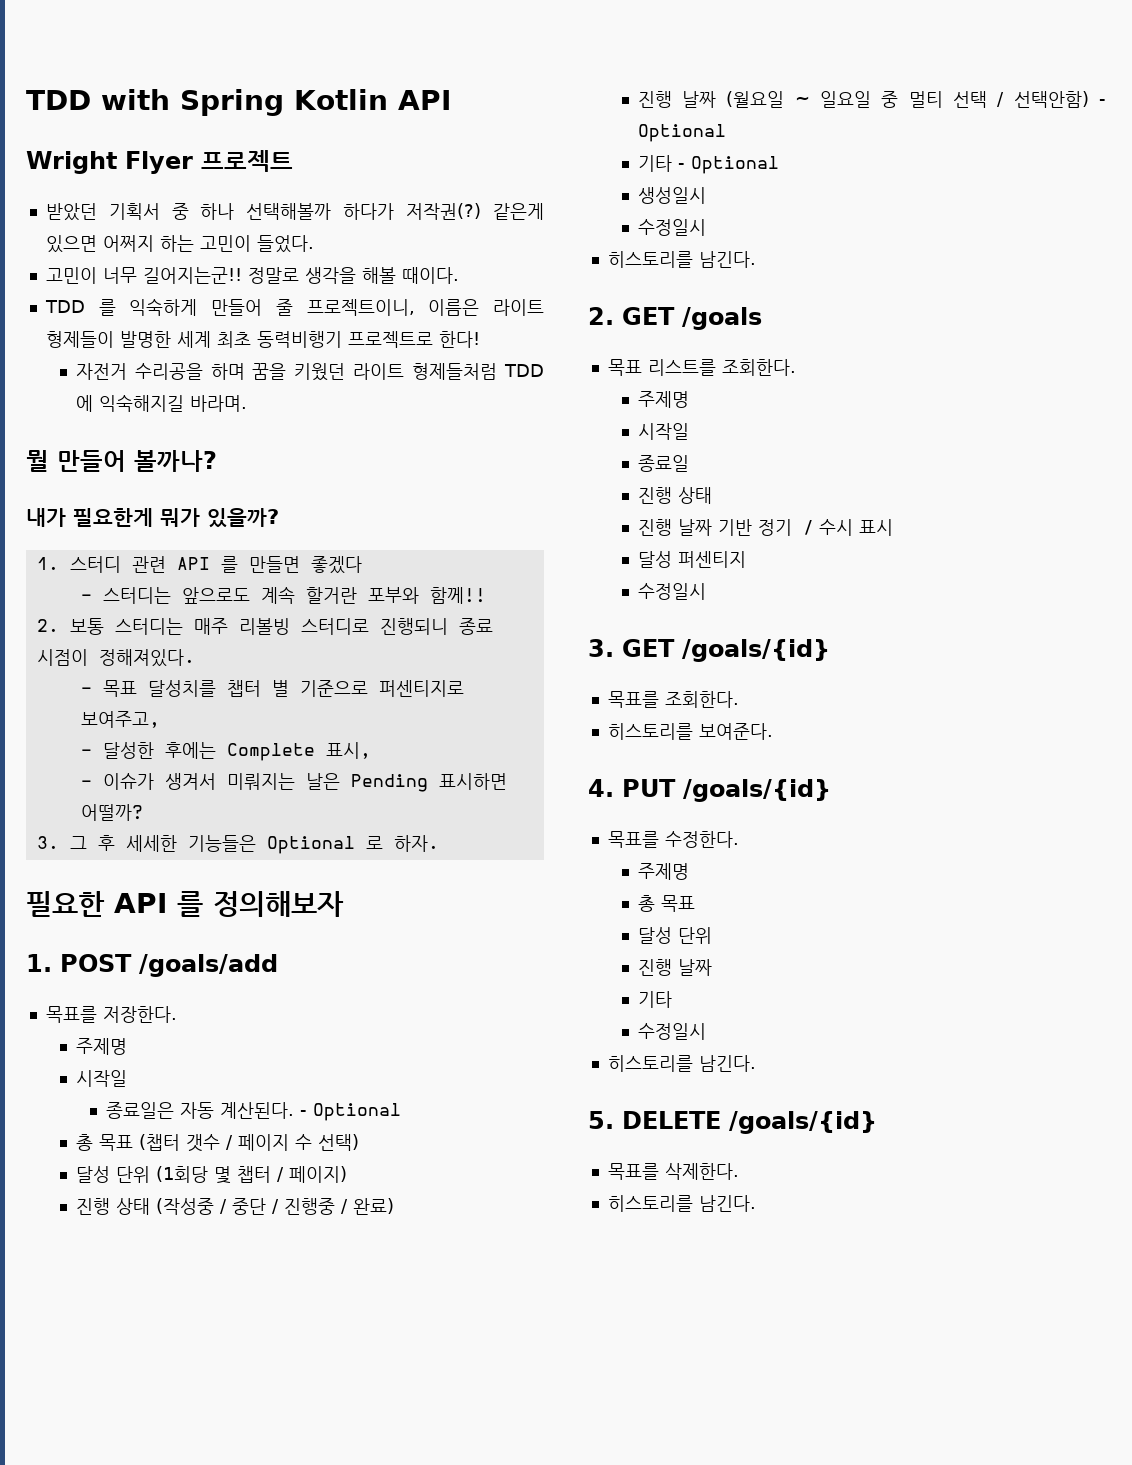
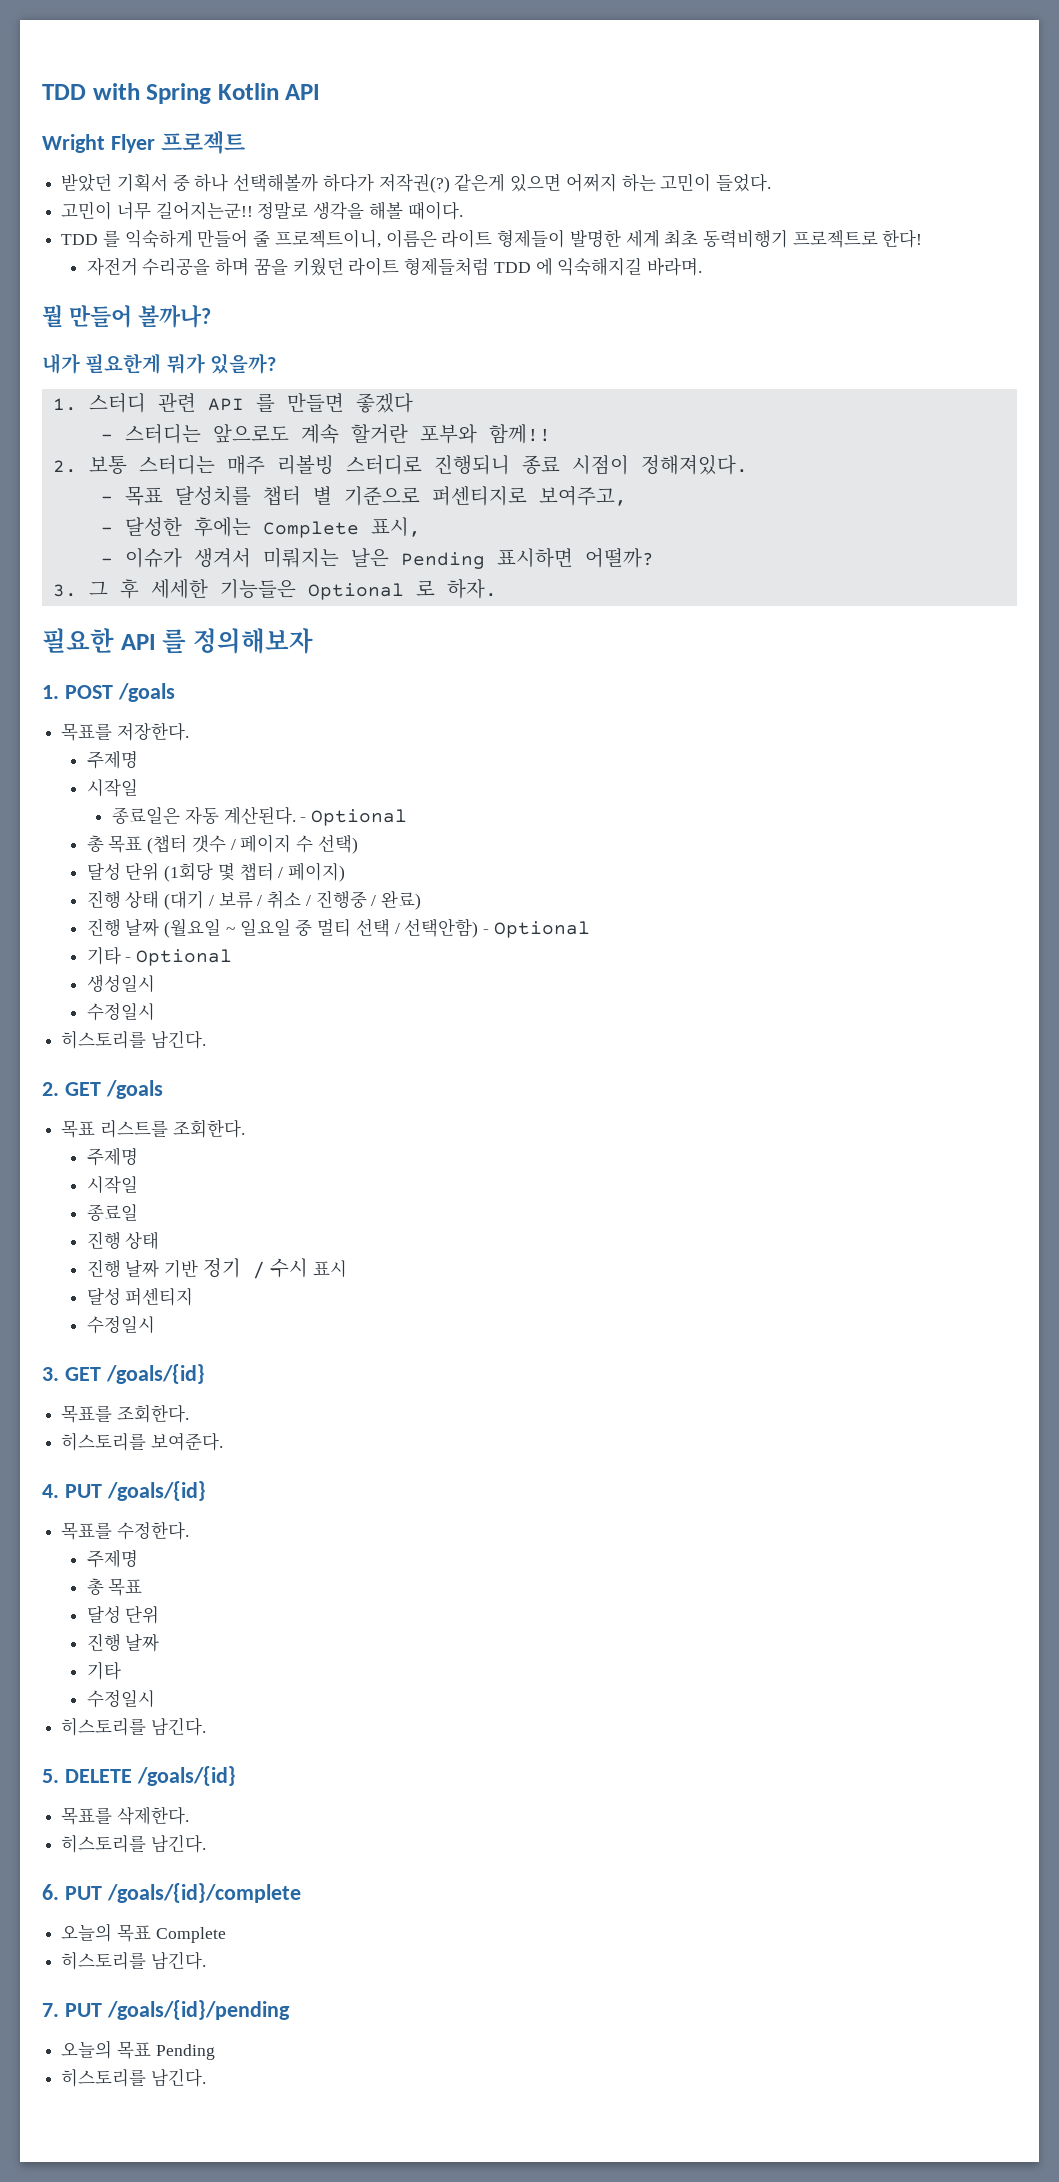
[139,954,278,977] /goals/add -> [117,683,175,702] /goals
[155,1198,266,1215] (작성중 / 중단 -> [164,890,302,910] (대기 / 보류 / 취소
(756, 1203) none -> [42,1883,301,1903] [61,1923,226,1943] [61,1951,206,1970] [42,2000,290,2020] [61,2040,215,2060] [61,2068,206,2087] // 6. PUT /goals/{id}/complete // 오늘의 목표 Complete // 히스토리를 남긴다. // 7. PUT /goals/{id}/pending // 오늘의 목표 Pending // 히스토리를 남긴다.

